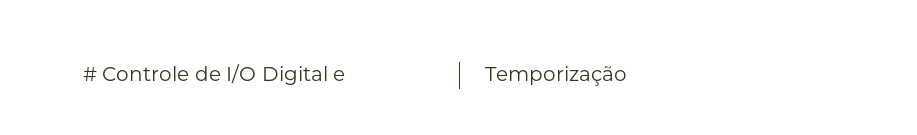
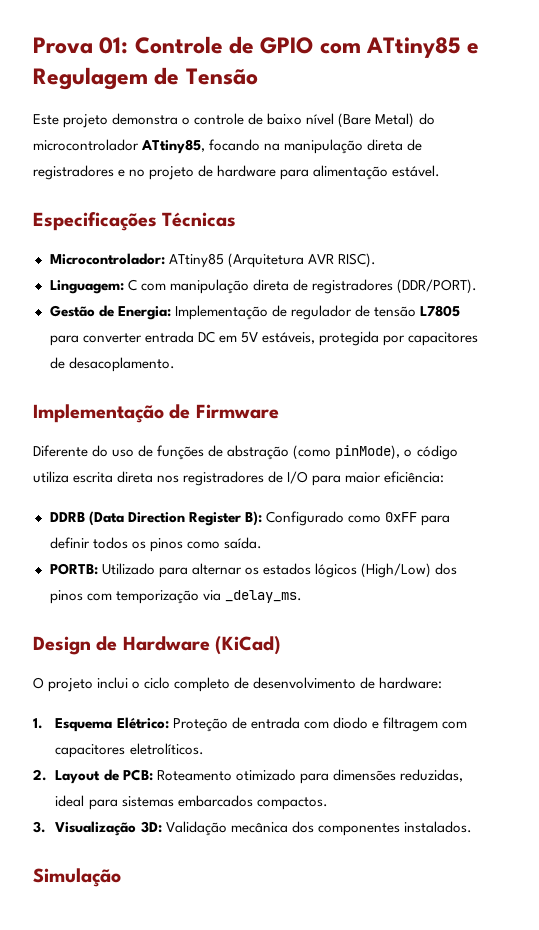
[83,64,627,86] # Controle de I/O Digital e Temporização -> [33,36,480,58] [33,67,258,90] [33,113,435,128] [33,139,423,154] [33,165,441,180] [33,212,237,231] [49,253,376,268] [49,279,477,294] [49,305,460,320] [49,331,478,346] [49,357,175,372] [33,404,279,423] [33,445,458,460] [33,471,445,486] [49,511,450,526] [49,537,262,552] [49,563,457,578] [49,590,302,604] [33,636,282,655] [33,677,443,692] [33,717,467,732] [55,743,204,758] [33,769,463,784] [55,795,328,810] [33,821,472,836] [33,868,121,887] Prova 01: Controle de GPIO com ATtiny85 e Regulagem de Tensão // Este projeto demonstra o controle de baixo nível (Bare Metal) do microcontrolador ATtiny85, focando na manipulação direta de registradores e no projeto de hardware para alimentação estável. // Especificações Técnicas // Microcontrolador: ATtiny85 (Arquitetura AVR RISC). // Linguagem: C com manipulação direta de registradores (DDR/PORT). // Gestão de Energia: Implementação de regulador de tensão L7805 para converter entrada DC em 5V estáveis, protegida por capacitores de desacoplamento. // Implementação de Firmware // Diferente do uso de funções de abstração (como pinMode), o código utiliza escrita direta nos registradores de I/O para maior eficiência: // DDRB (Data Direction Register B): Configurado como 0xFF para definir todos os pinos como saída. // PORTB: Utilizado para alternar os estados lógicos (High/Low) dos pinos com temporização via _delay_ms. // Design de Hardware (KiCad) // O projeto inclui o ciclo completo de desenvolvimento de hardware: // 1. Esquema Elétrico: Proteção de entrada com diodo e filtragem com capacitores eletrolíticos. // 2. Layout de PCB: Roteamento otimizado para dimensões reduzidas, ideal para sistemas embarcados compactos. // 3. Visualização 3D: Validação mecânica dos componentes instalados. // Simulação

